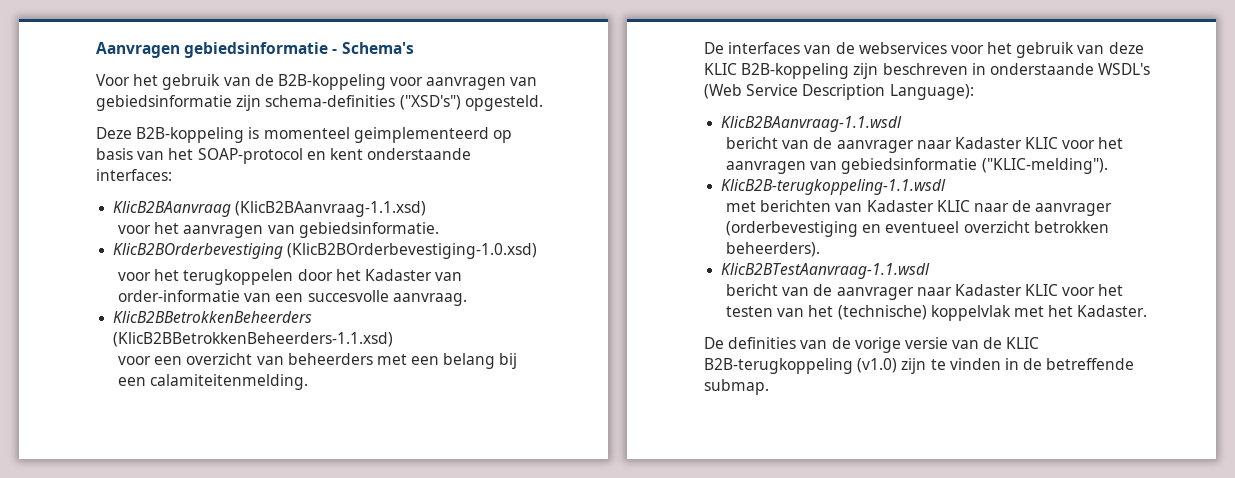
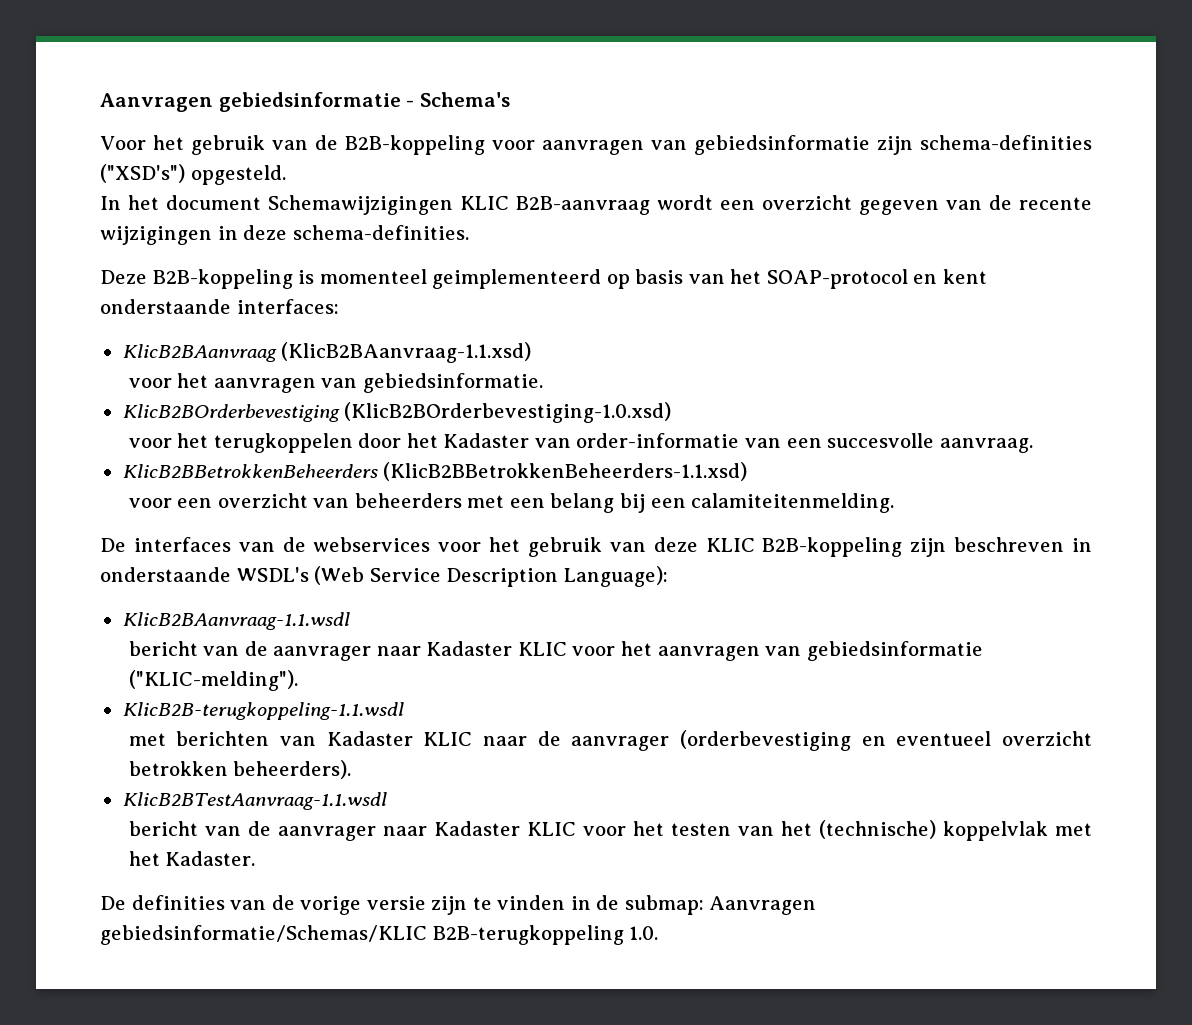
(543, 103) none -> [100,195,1092,215] [100,225,469,245] // In het document Schemawijzigingen KLIC B2B-aanvraag wordt een overzicht gegeven van de recente wijzigingen in deze schema-definities.
[952,337,1040,349] [704,358,898,374] van de KLIC B2B-terugkoppeling (v1.0) -> (426, 903) none
[1046,358,1135,370] [704,379,769,395] betreffende submap. -> [624,895,817,915] [100,925,659,945] submap: Aanvragen gebiedsinformatie/Schemas/KLIC B2B-terugkoppeling 1.0.

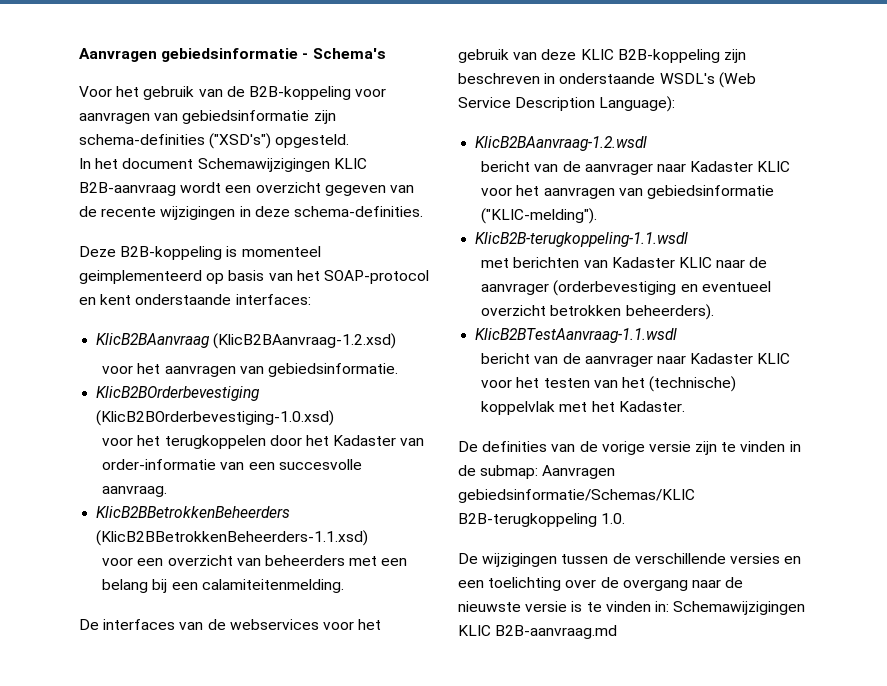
[281,342,532,363] (KlicB2BAanvraag-1.1.xsd) -> [213,333,397,349] (KlicB2BAanvraag-1.2.xsd)
[122,612,350,630] KlicB2BAanvraag-1.1.wsdl -> [475,136,648,151] KlicB2BAanvraag-1.2.wsdl
(659, 933) none -> [458,553,802,567] [458,577,744,591] [458,601,806,615] [458,625,618,639] // De wijzigingen tussen de verschillende versies en een toelichting over de overgang naar de nieuwste versie is te vinden in: Schemawijzigingen KLIC B2B-aanvraag.md

